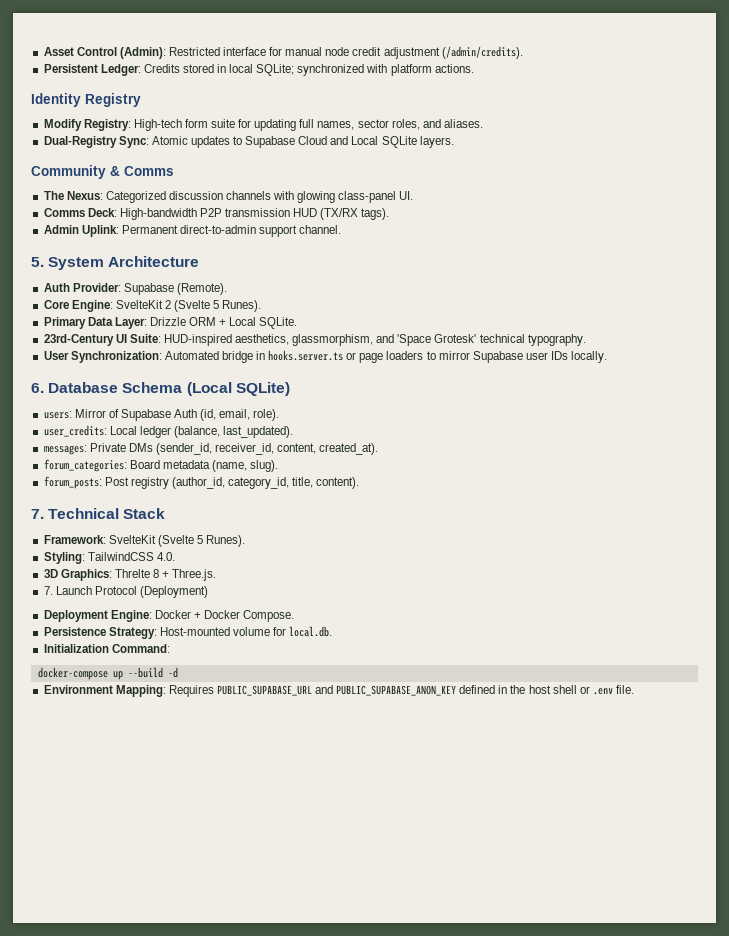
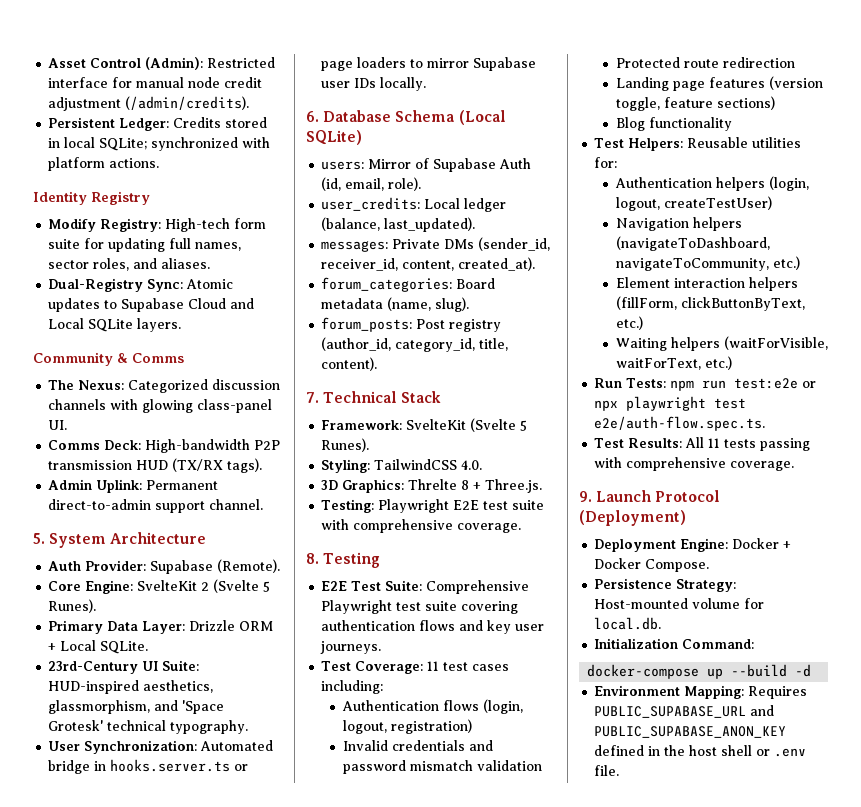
[43,586,53,595] 7. -> [321,499,545,513] [321,519,522,533] [306,552,381,568] [321,580,530,594] [321,600,519,614] [321,620,545,634] [320,641,382,654] [321,661,510,674] [321,680,384,694] [341,699,523,714] [342,719,472,734] [342,740,493,751] [342,760,542,774] [615,57,795,68] [615,76,823,91] [615,96,775,111] [615,117,732,131] [594,137,802,151] [594,157,618,168] [614,176,809,191] [615,196,772,211] [615,217,742,231] [615,236,770,251] [615,256,800,271] [615,277,798,291] [615,296,805,311] [615,316,643,330] [615,336,828,351] [615,356,732,370] [594,378,817,391] [594,396,747,411] [594,416,766,431] [594,437,811,451] [594,457,795,471] [579,491,592,502] Testing: Playwright E2E test suite with comprehensive coverage. // 8. Testing // E2E Test Suite: Comprehensive Playwright test suite covering authentication flows and key user journeys. // Test Coverage: 11 test cases including: // Authentication flows (login, logout, registration) // Invalid credentials and password mismatch validation // Protected route redirection // Landing page features (version toggle, feature sections) // Blog functionality // Test Helpers: Reusable utilities for: // Authentication helpers (login, logout, createTestUser) // Navigation helpers (navigateToDashboard, navigateToCommunity, etc.) // Element interaction helpers (fillForm, clickButtonByText, etc.) // Waiting helpers (waitForVisible, waitForText, etc.) // Run Tests: npm run test:e2e or npx playwright test e2e/auth-flow.spec.ts. // Test Results: All 11 tests passing with comprehensive coverage. // 9.

